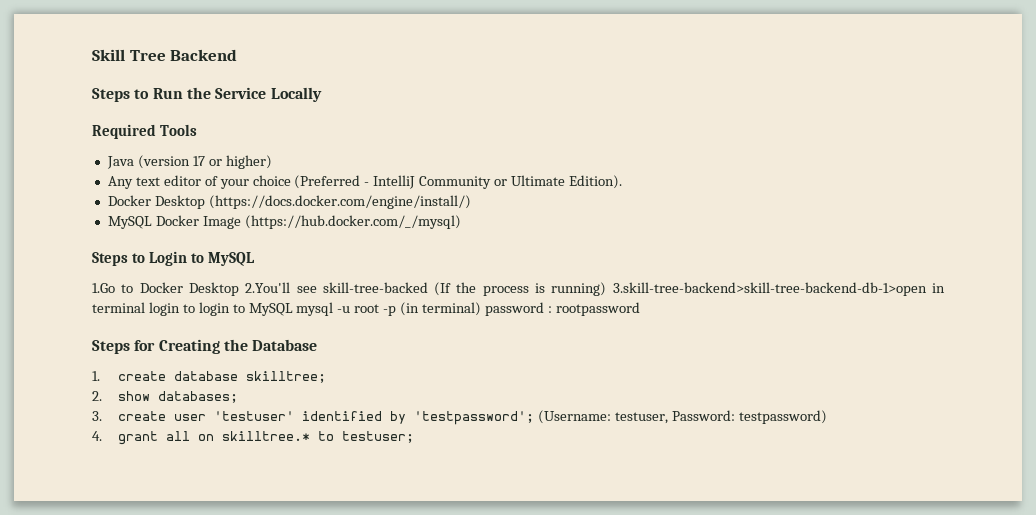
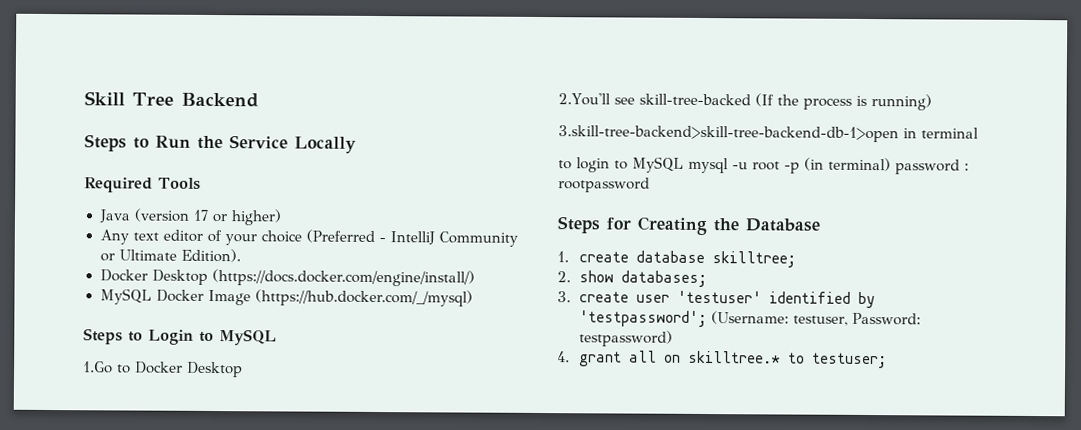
(239, 289) none -> (243, 369) //
(607, 289) none -> (932, 102) //
[148,302,180,316] login -> (979, 133) //

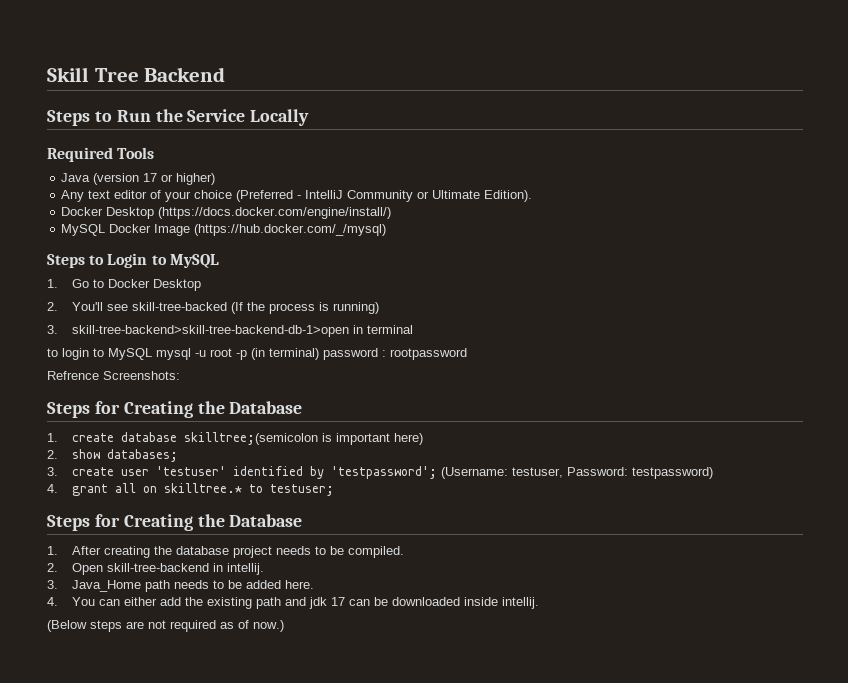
[83,361,113,374] 1.Go -> [47,279,89,288] 1. Go
[558,93,611,106] 2.You'll -> [47,302,103,311] 2. You'll
[558,125,899,143] 3.skill-tree-backend>skill-tree-backend-db-1>open -> [47,325,349,337] 3. skill-tree-backend>skill-tree-backend-db-1>open
(650, 185) none -> [47,371,180,380] // Refrence Screenshots:
[712,251,797,268] skilltree; -> [183,432,423,445] skilltree;(semicolon is important here)
(888, 360) none -> [47,514,303,531] [47,546,404,558] [47,563,264,575] [47,580,314,592] [47,597,539,609] [47,620,284,632] // Steps for Creating the Database // 1. After creating the database project needs to be compiled. // 2. Open skill-tree-backend in intellij. // 3. Java_Home path needs to be added here. // 4. You can either add the existing path and jdk 17 can be downloaded inside intellij. // (Below steps are not required as of now.)

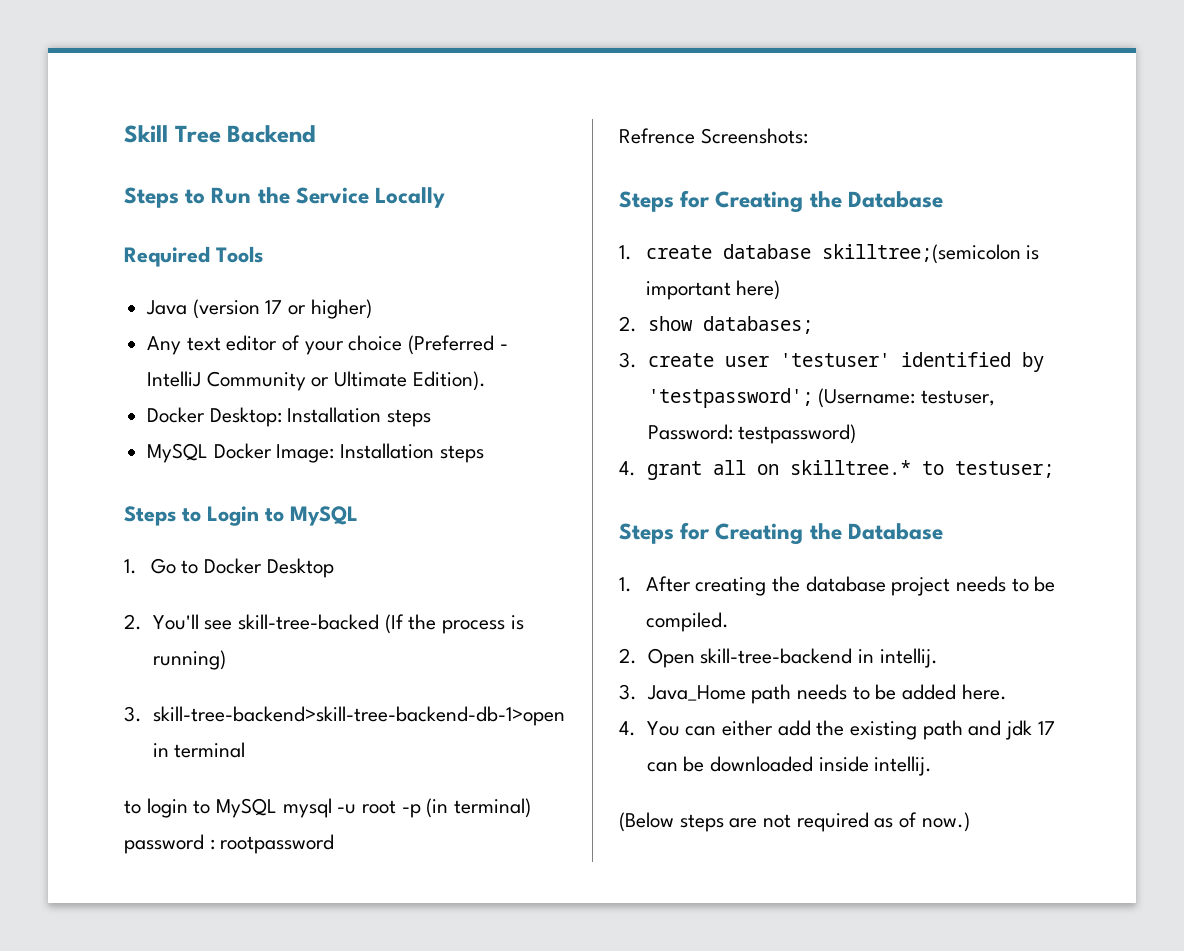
[106,207,392,219] Desktop (https://docs.docker.com/engine/install/) -> [209,407,432,427] Desktop: Installation steps
[154,224,387,236] Image (https://hub.docker.com/_/mysql) -> [276,443,484,463] Image: Installation steps

